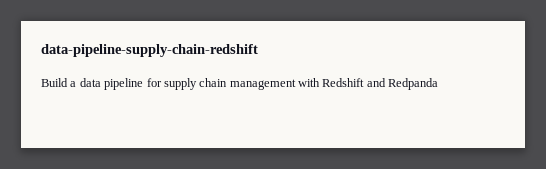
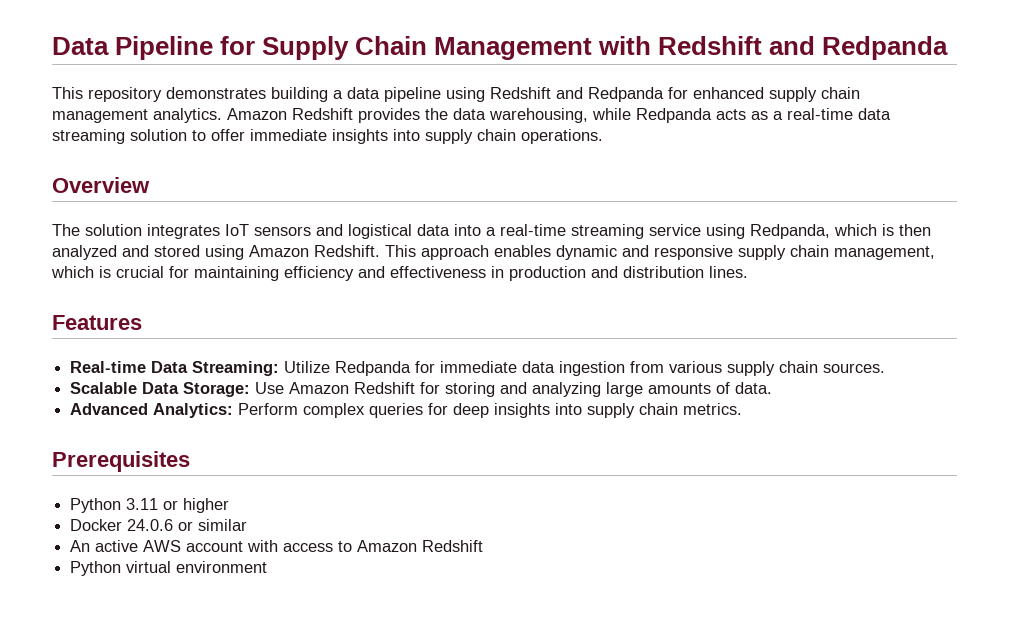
[41,44,258,57] [41,78,439,90] data-pipeline-supply-chain-redshift // Build a data pipeline for supply chain management with Redshift and Redpanda -> [52,36,949,60] [52,87,860,102] [52,108,891,123] [52,129,603,144] [52,177,150,193] [52,224,931,239] [52,245,935,260] [51,266,748,281] [52,315,142,330] [70,361,886,376] [70,382,773,397] [70,403,743,418] [52,451,190,472] [70,498,230,513] [70,519,248,531] [70,540,484,552] [70,561,268,576] Data Pipeline for Supply Chain Management with Redshift and Redpanda // This repository demonstrates building a data pipeline using Redshift and Redpanda for enhanced supply chain management analytics. Amazon Redshift provides the data warehousing, while Redpanda acts as a real-time data streaming solution to offer immediate insights into supply chain operations. // Overview // The solution integrates IoT sensors and logistical data into a real-time streaming service using Redpanda, which is then analyzed and stored using Amazon Redshift. This approach enables dynamic and responsive supply chain management, which is crucial for maintaining efficiency and effectiveness in production and distribution lines. // Features // Real-time Data Streaming: Utilize Redpanda for immediate data ingestion from various supply chain sources. // Scalable Data Storage: Use Amazon Redshift for storing and analyzing large amounts of data. // Advanced Analytics: Perform complex queries for deep insights into supply chain metrics. // Prerequisites // Python 3.11 or higher // Docker 24.0.6 or similar // An active AWS account with access to Amazon Redshift // Python virtual environment

